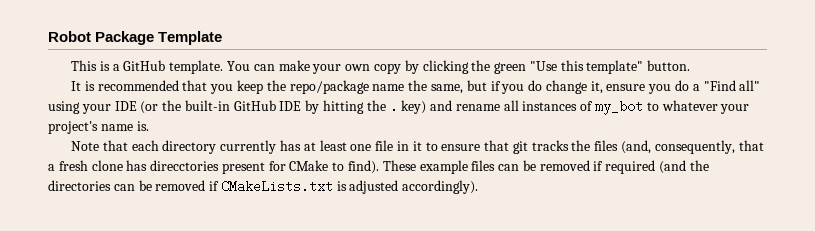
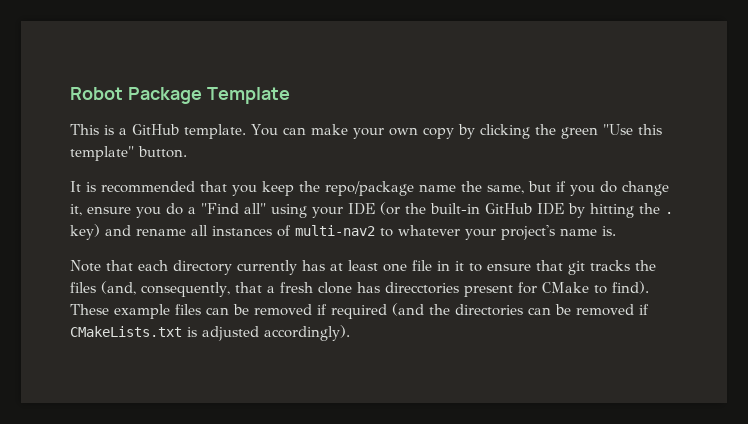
[595,100,644,115] my_bot -> [295,225,375,236] multi-nav2

